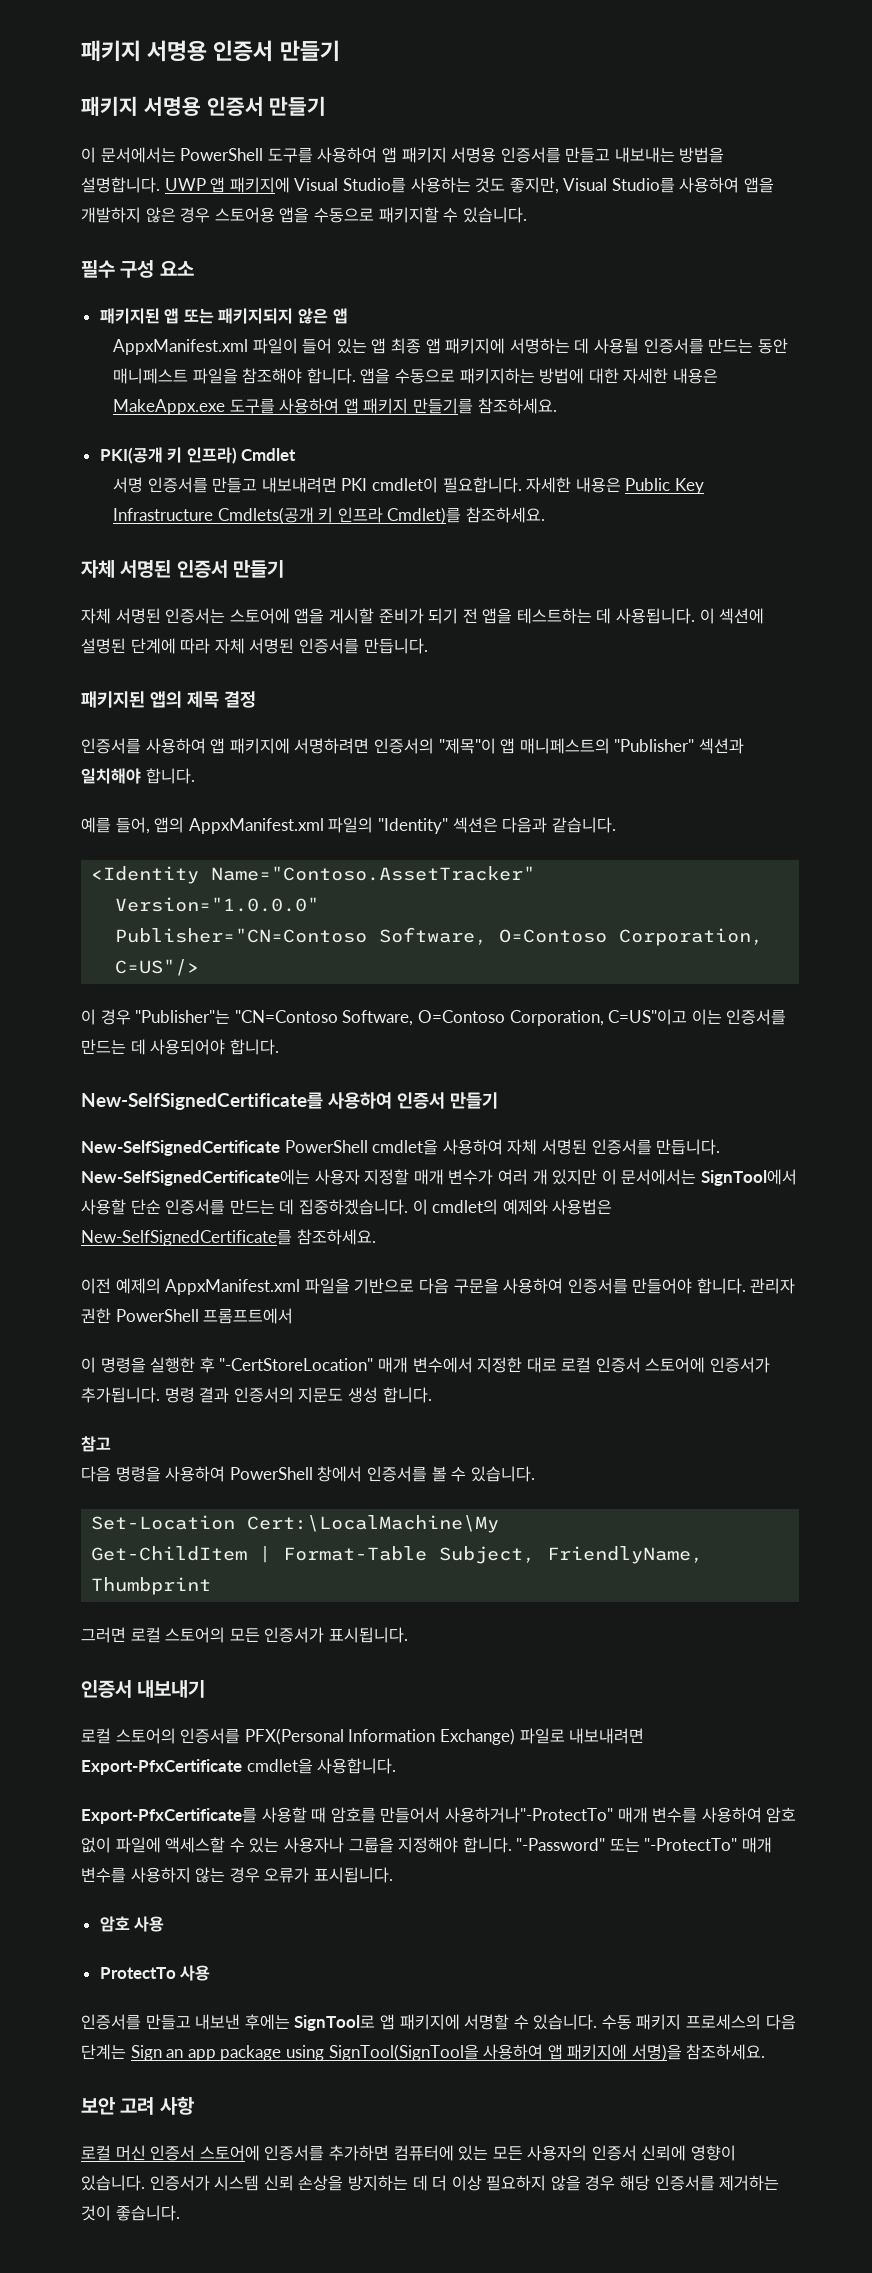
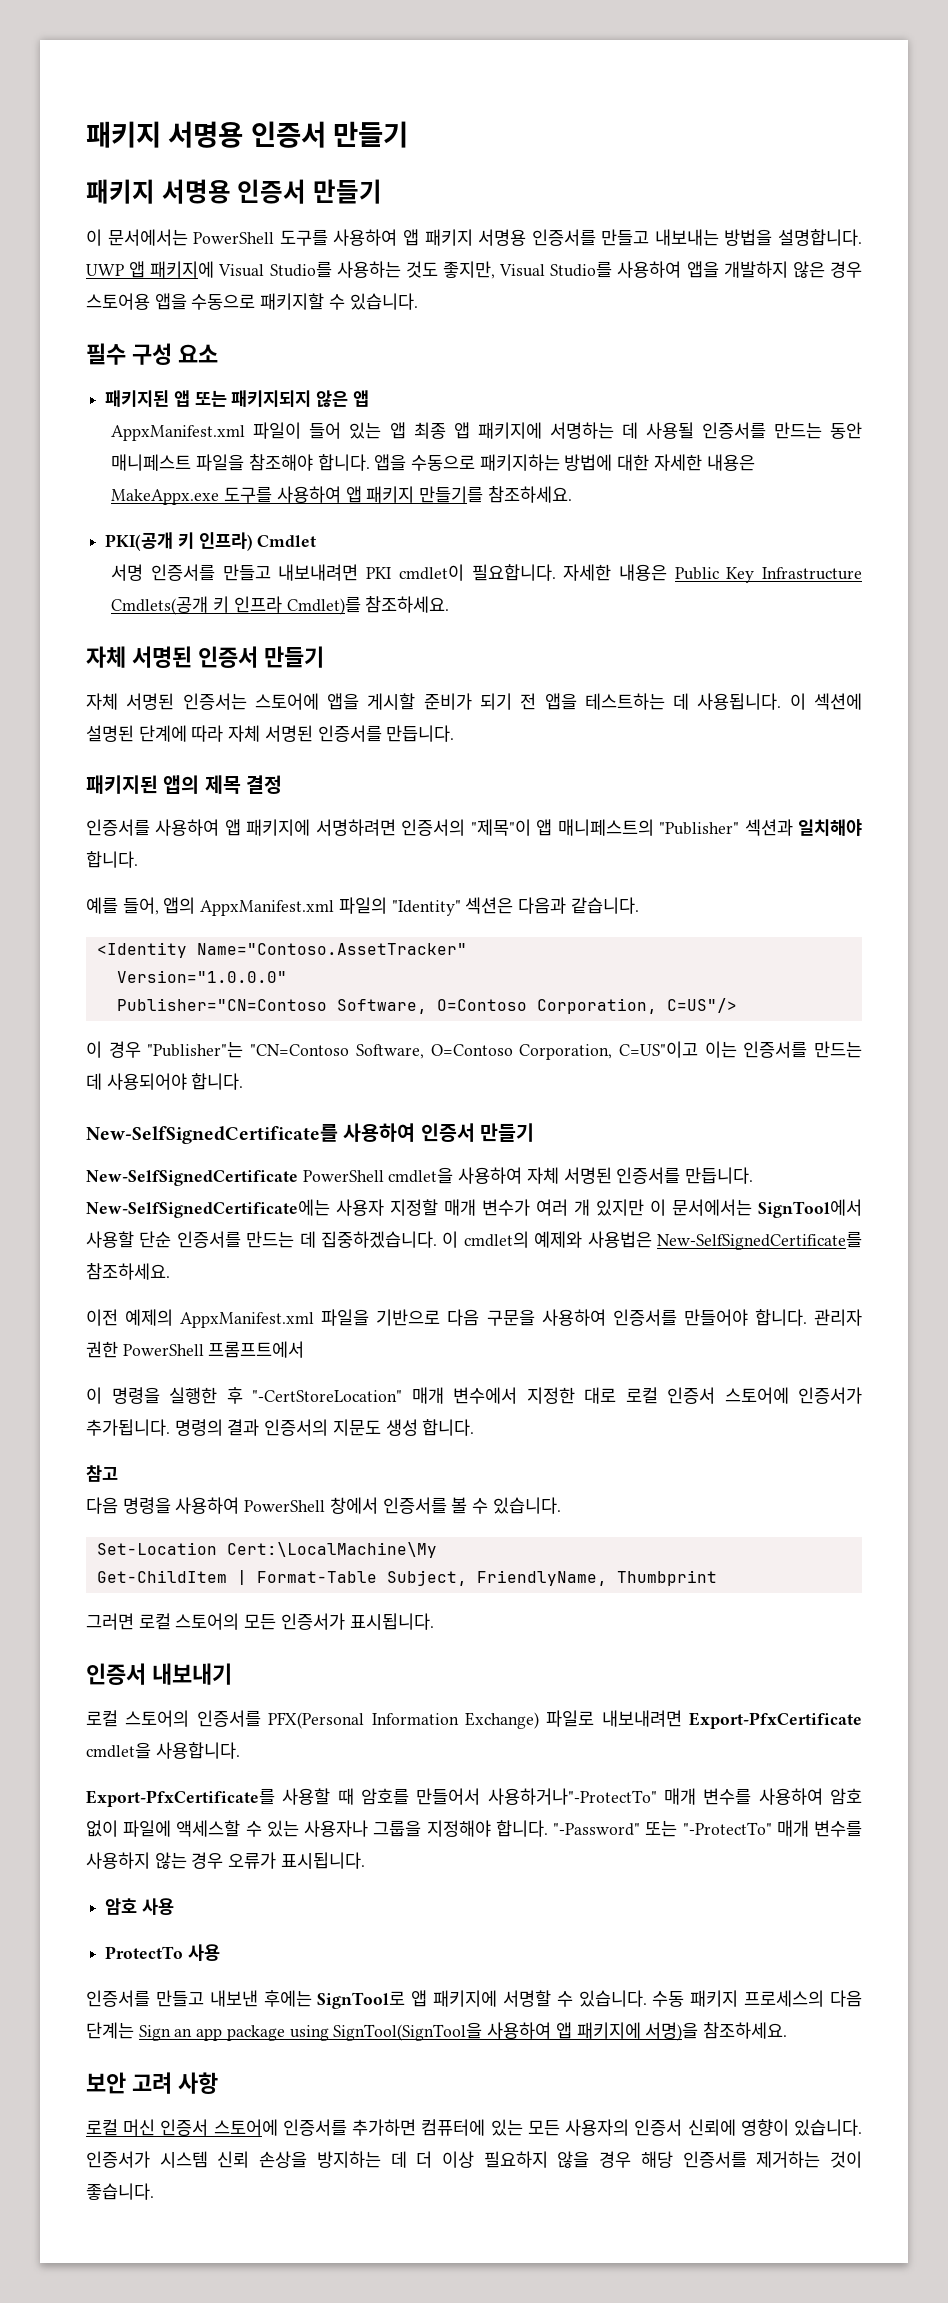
[164,1387,195,1403] 명령 -> [174,1419,223,1436] 명령의

